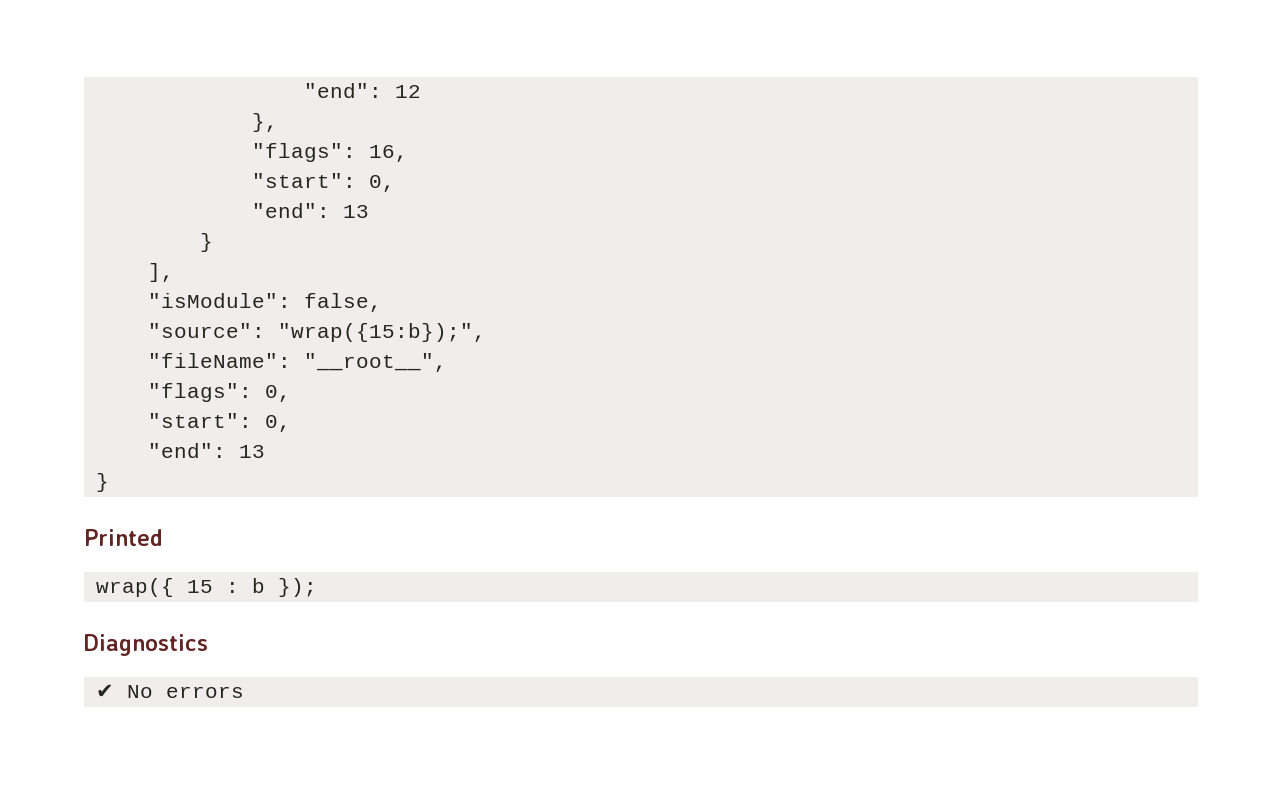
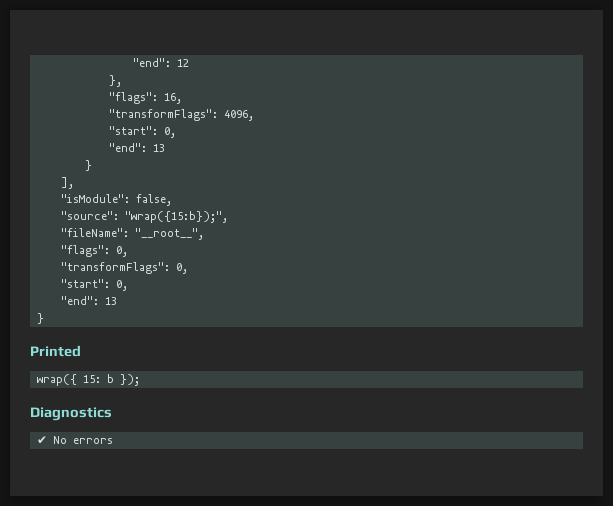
(408, 153) none -> [108,109,254,121] // "transformFlags": 4096,
(291, 393) none -> [60,262,188,274] // "transformFlags": 0,
[186,580,239,593] 15 : -> [82,375,101,383] 15:

